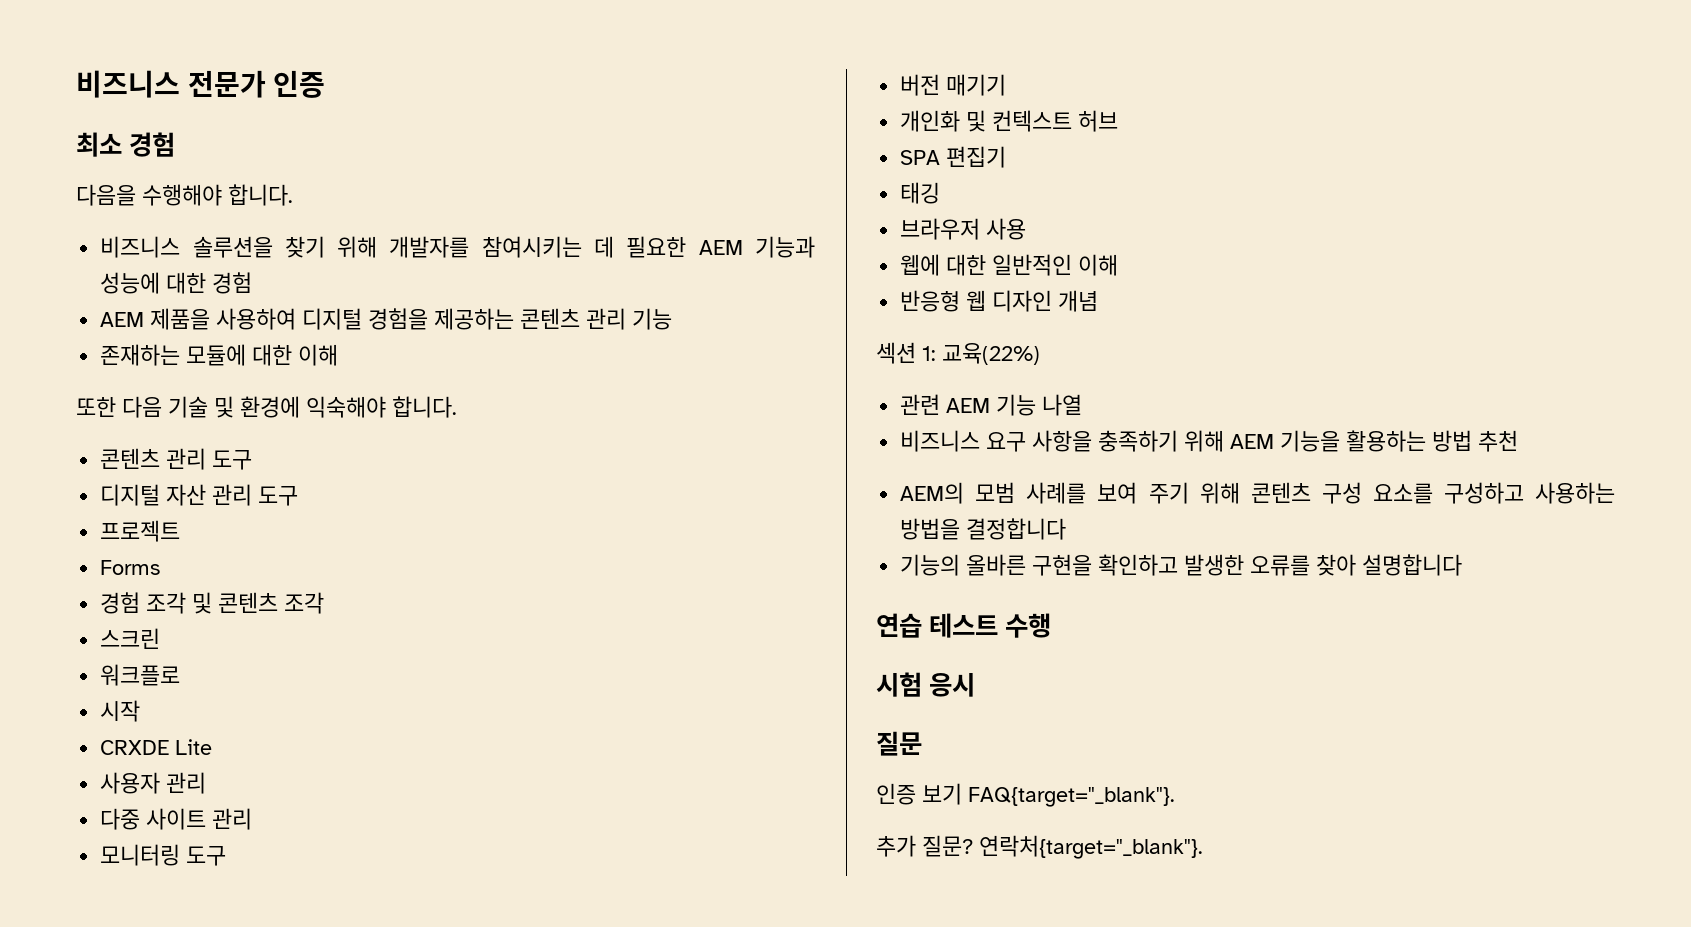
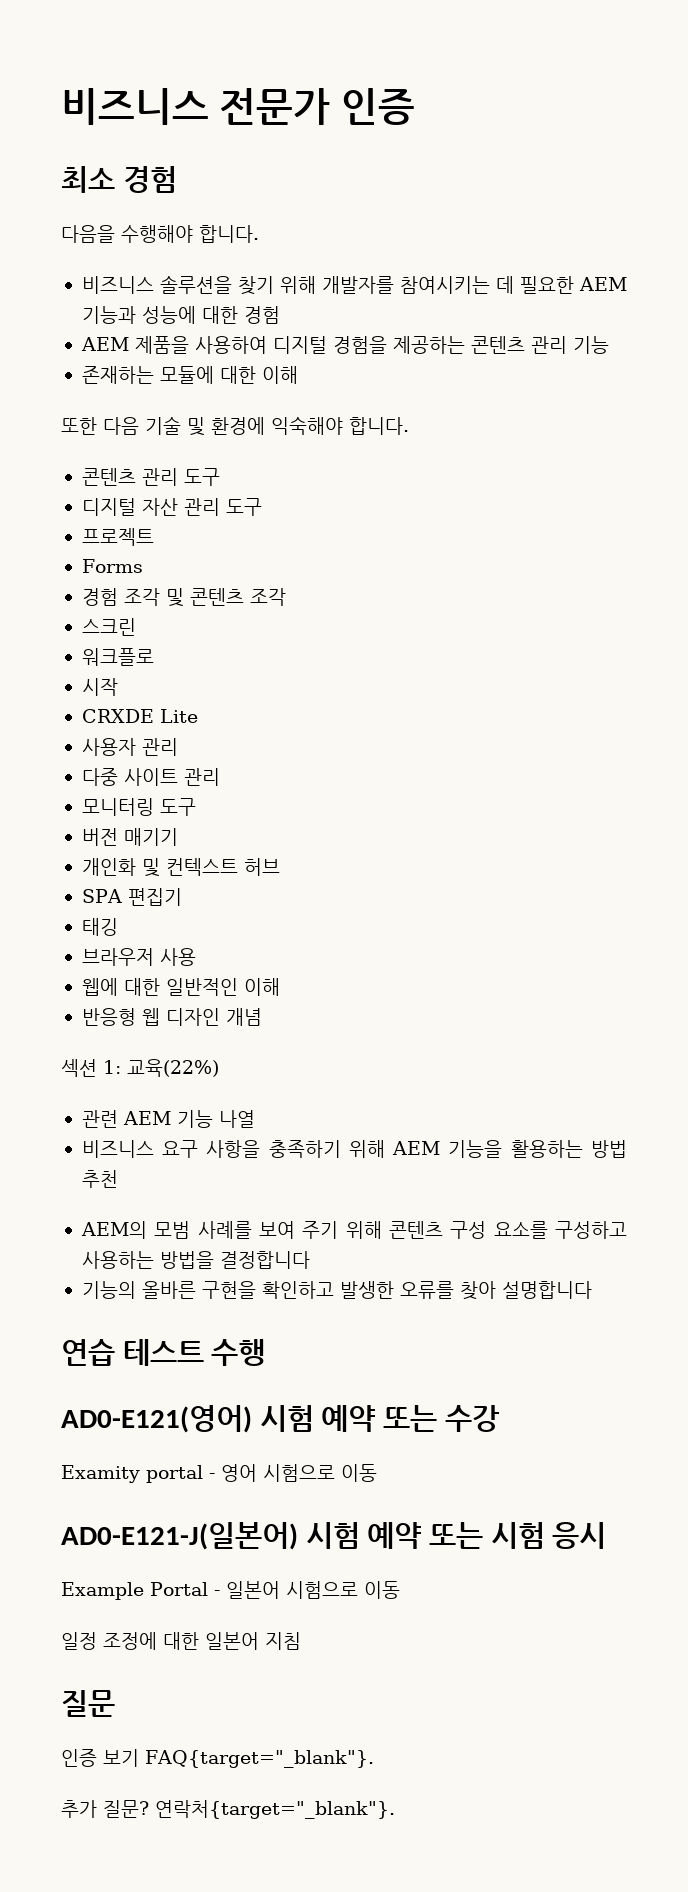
[876,672,975,697] 시험 응시 -> [61,1405,500,1433] [61,1464,377,1483] [61,1522,607,1550] [61,1581,400,1600] [61,1632,301,1650] AD0-E121(영어) 시험 예약 또는 수강 // Examity portal - 영어 시험으로 이동 // AD0-E121-J(일본어) 시험 예약 또는 시험 응시 // Example Portal - 일본어 시험으로 이동 // 일정 조정에 대한 일본어 지침

